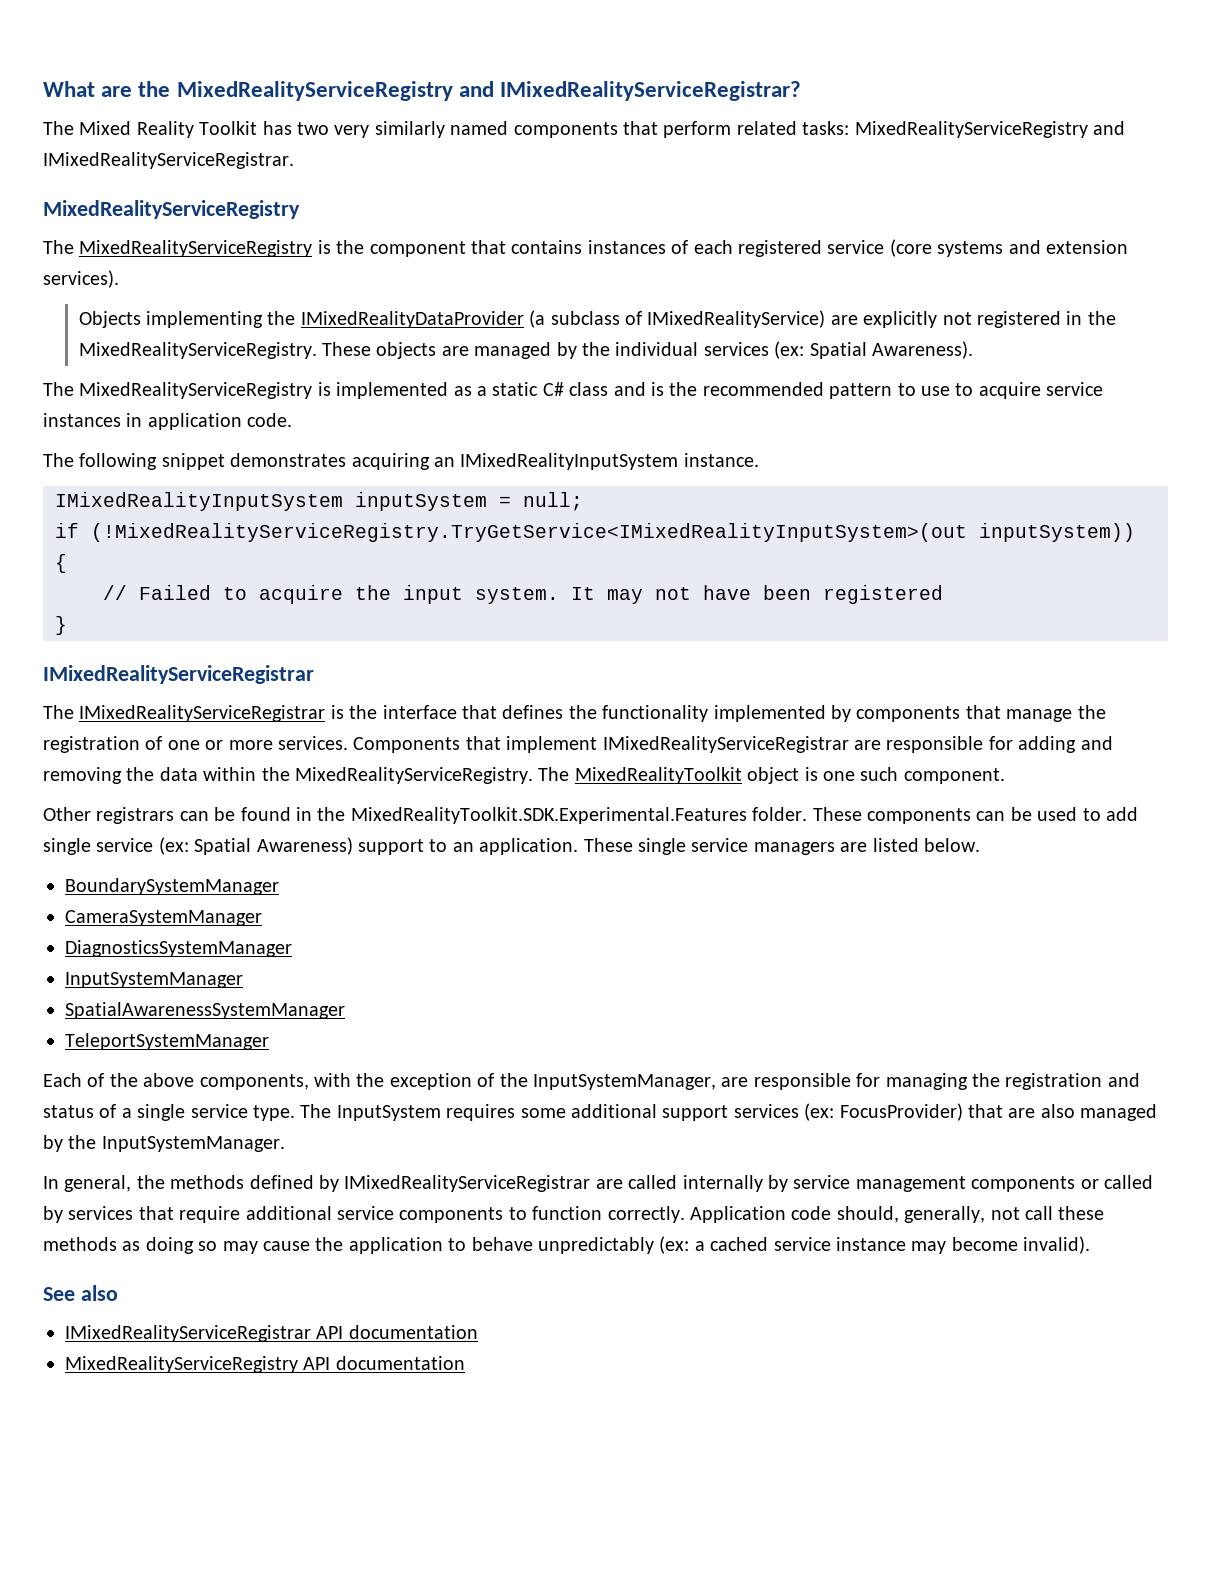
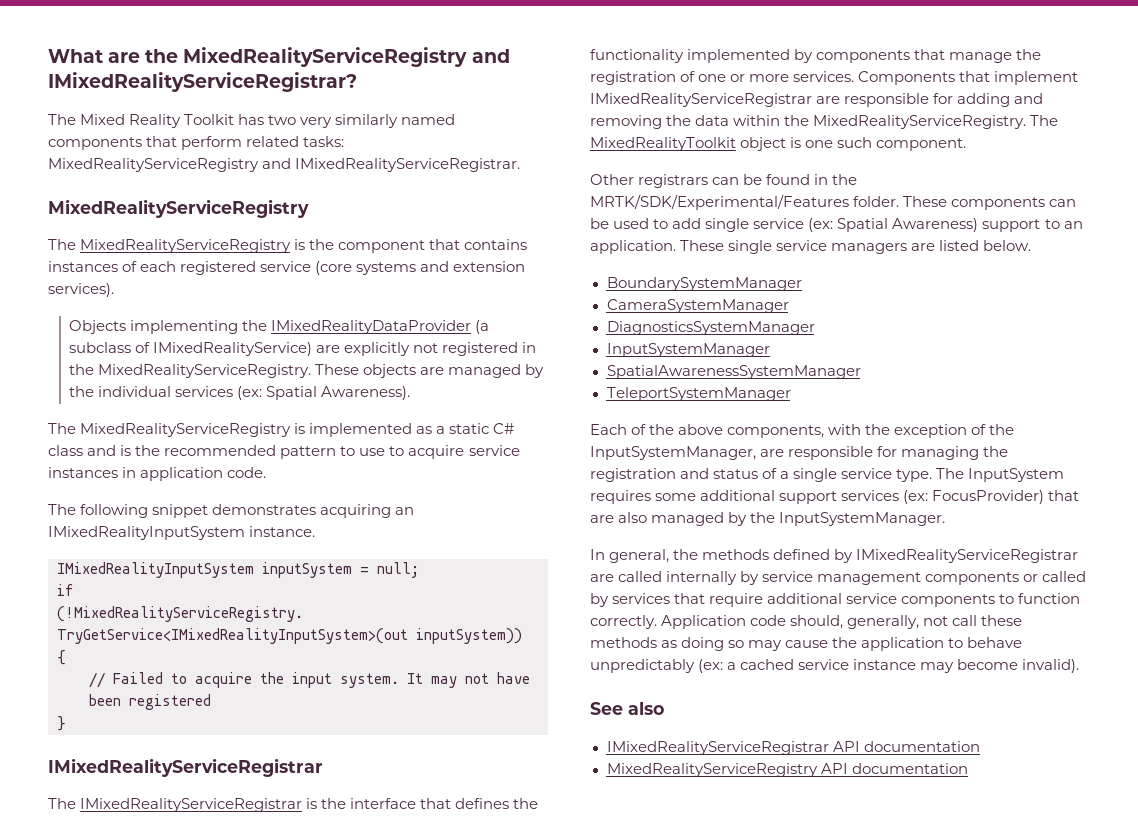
[350,807,747,824] MixedRealityToolkit.SDK.Experimental.Features -> [590,194,849,210] MRTK/SDK/Experimental/Features

